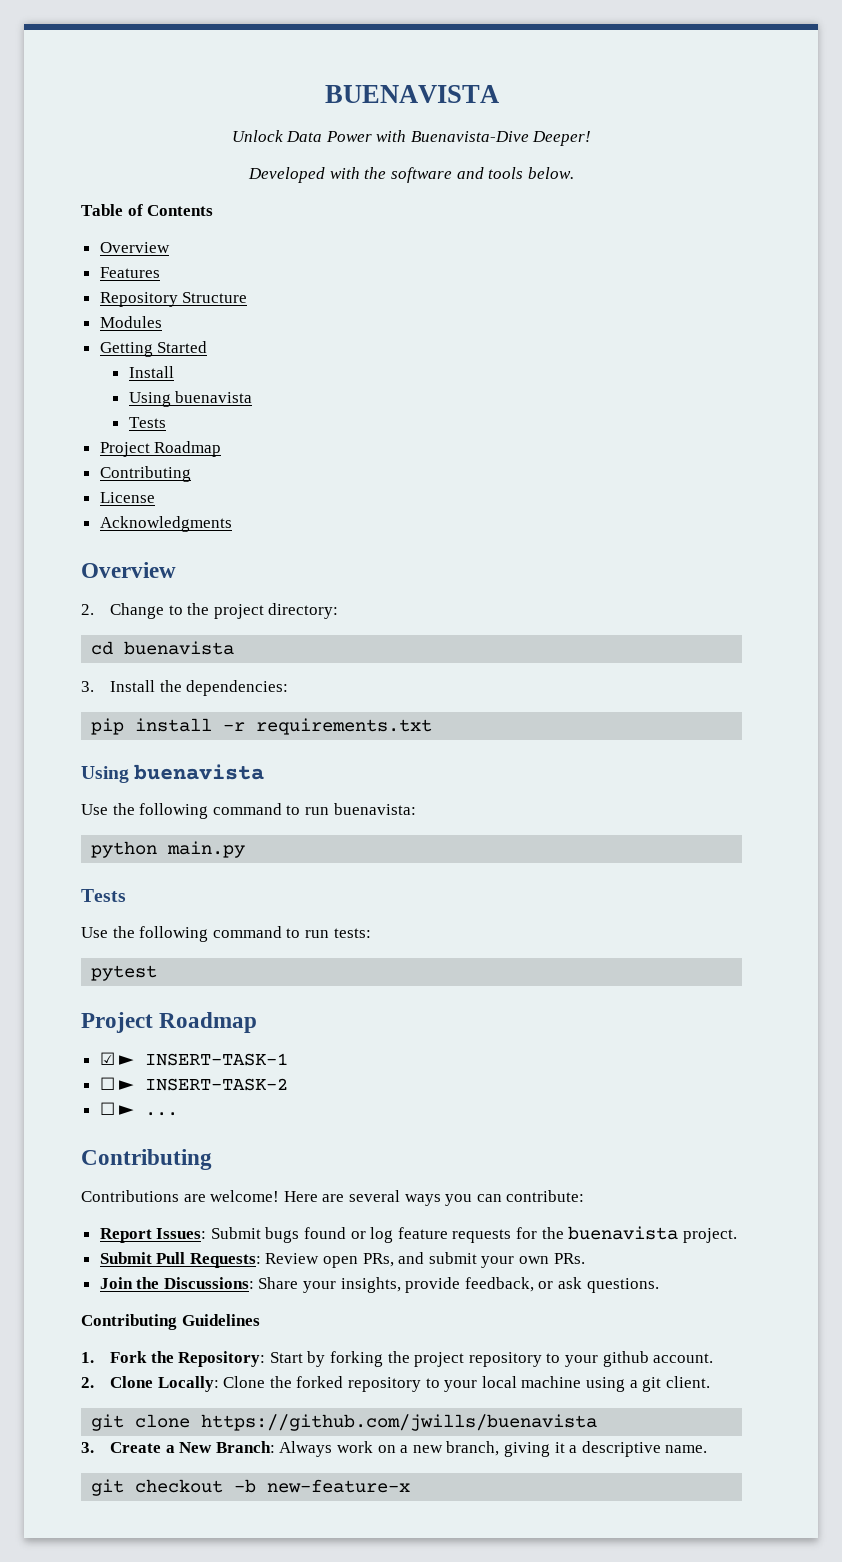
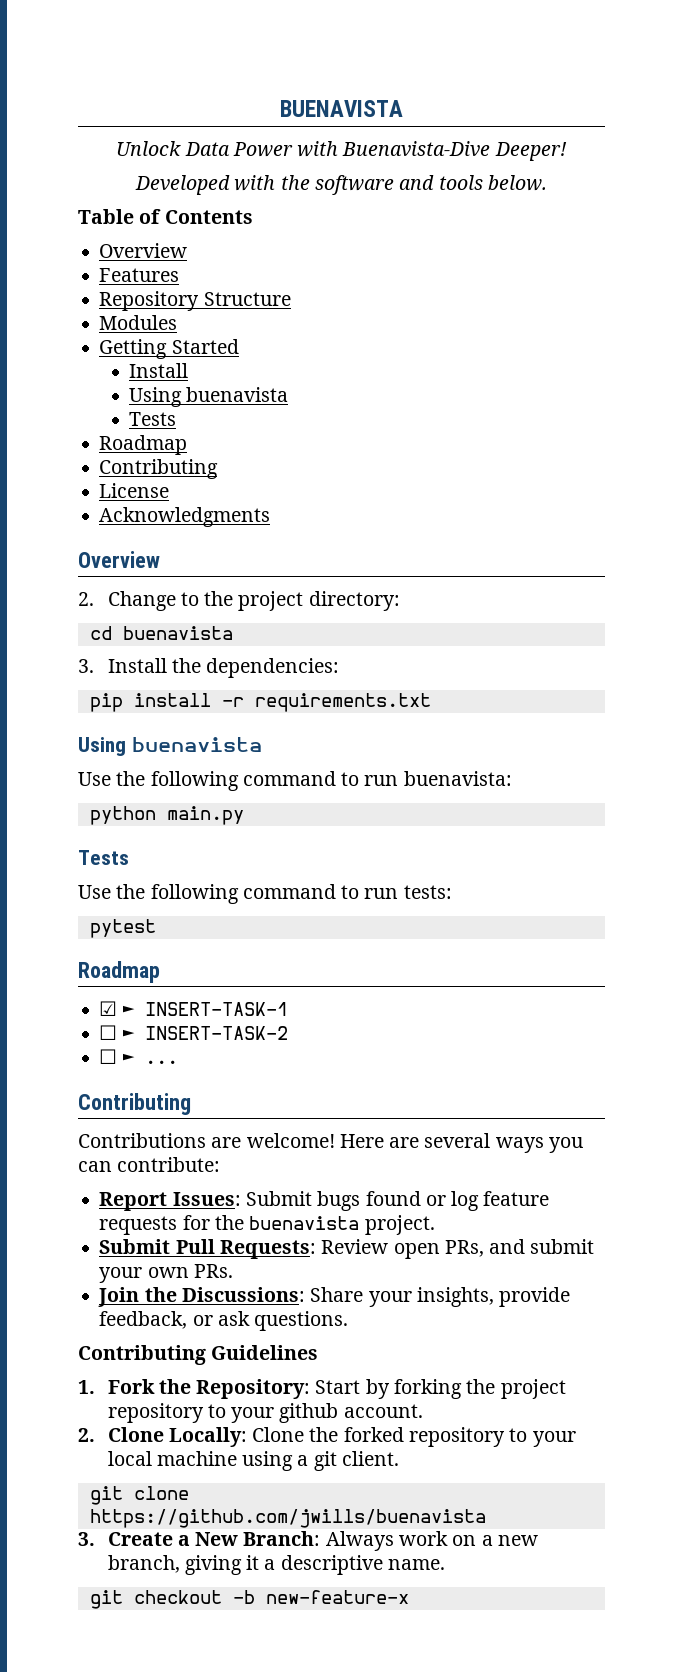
[99,442,150,457] Project -> (177, 419) none
[81,1012,153,1033] Project -> (156, 928) none

